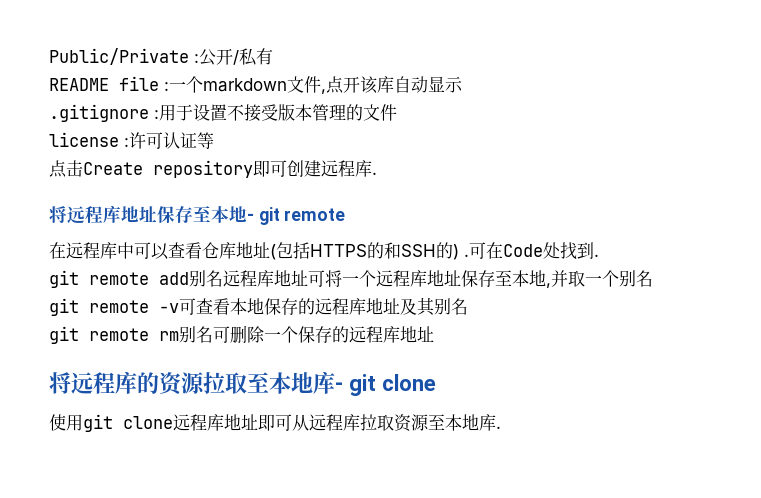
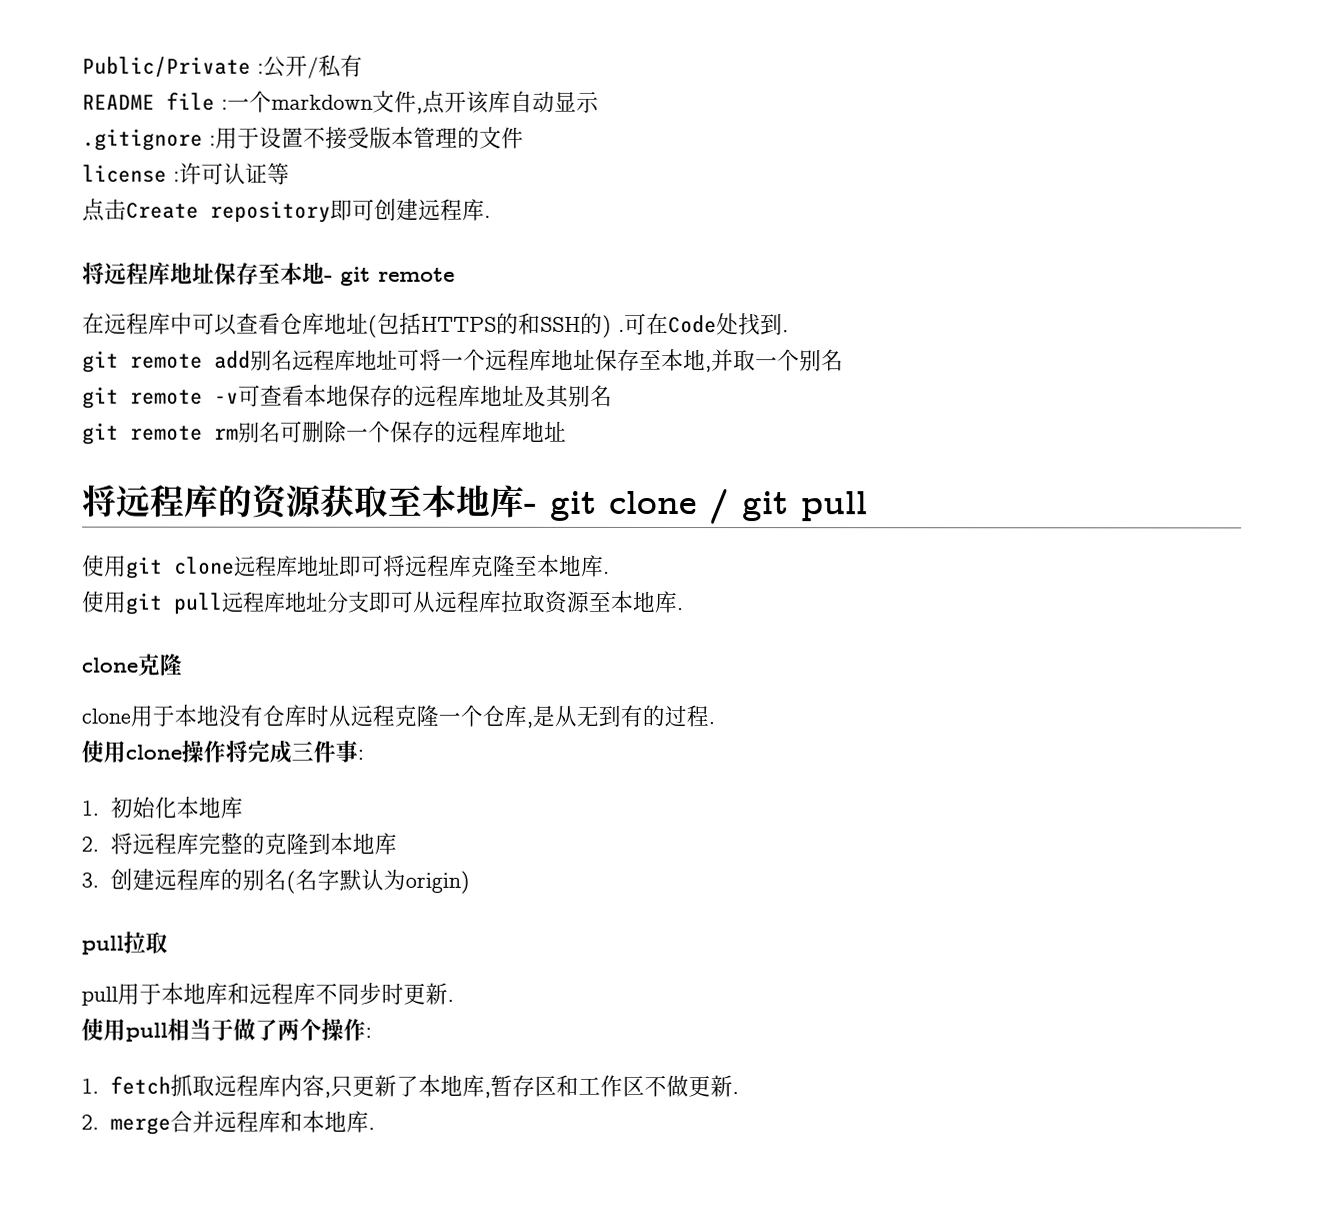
[203,372,225,394] 拉 -> [320,484,355,517] 获
(436, 382) none -> [709,489,868,525] / git pull
(292, 422) none -> [383,554,610,577] [81,590,414,615] 将远程库克隆至本地库. // 使用git pull远程库地址分支即可
(501, 427) none -> [81,653,182,676] [81,704,715,728] [81,740,364,764] [81,796,243,819] [81,832,397,855] [81,868,470,894] [81,931,168,955] [81,982,454,1006] [81,1018,372,1042] [81,1074,739,1098] [81,1110,375,1135] // clone克隆 // clone用于本地没有仓库时从远程克隆一个仓库,是从无到有的过程. // 使用clone操作将完成三件事: // 1.初始化本地库 // 2.将远程库完整的克隆到本地库 // 3.创建远程库的别名(名字默认为origin) // pull拉取 // pull用于本地库和远程库不同步时更新. // 使用pull相当于做了两个操作: // 1. fetch抓取远程库内容,只更新了本地库,暂存区和工作区不做更新. // 2. merge合并远程库和本地库.

